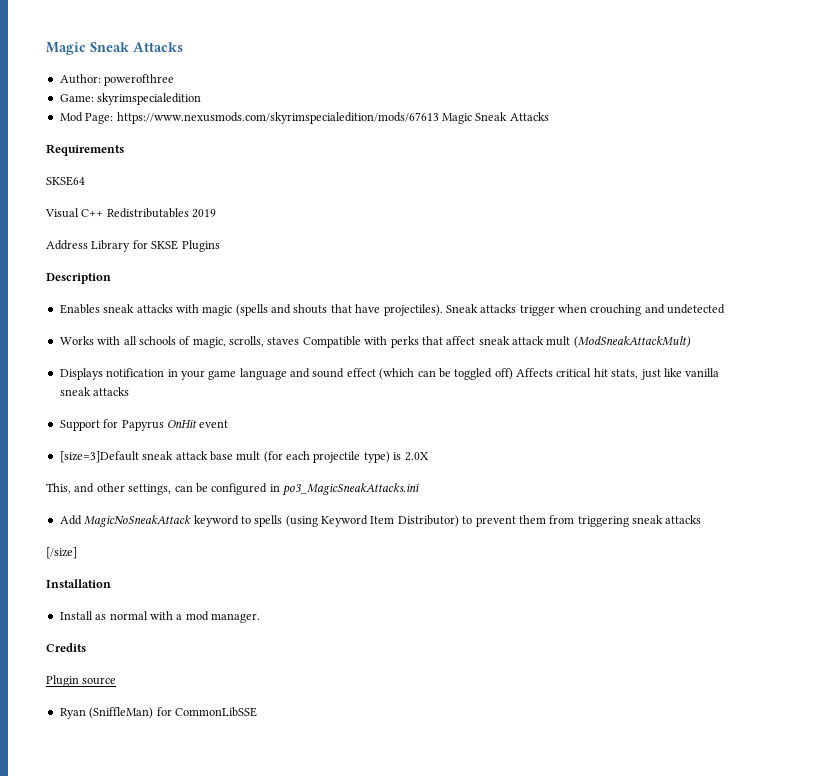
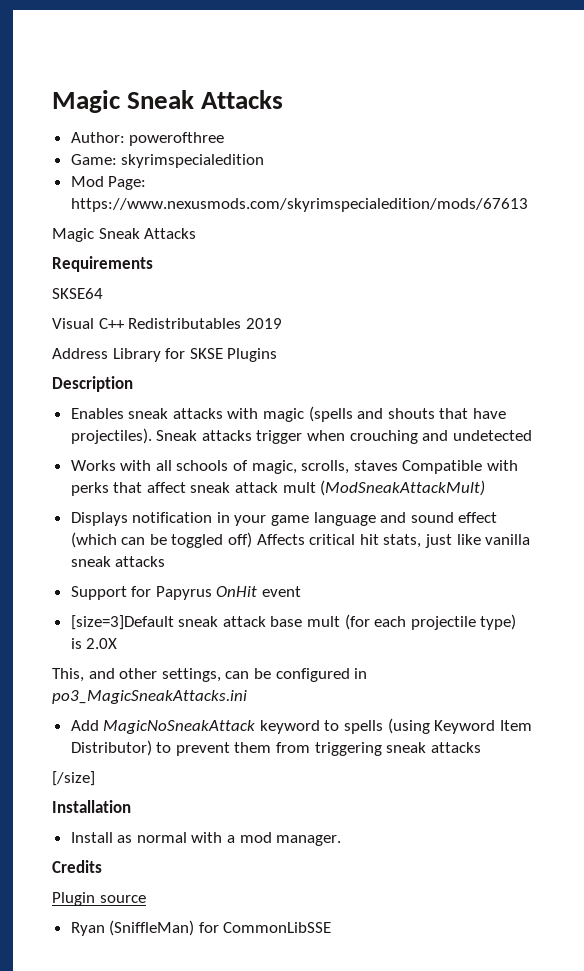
(439, 118) none -> (528, 205) //

